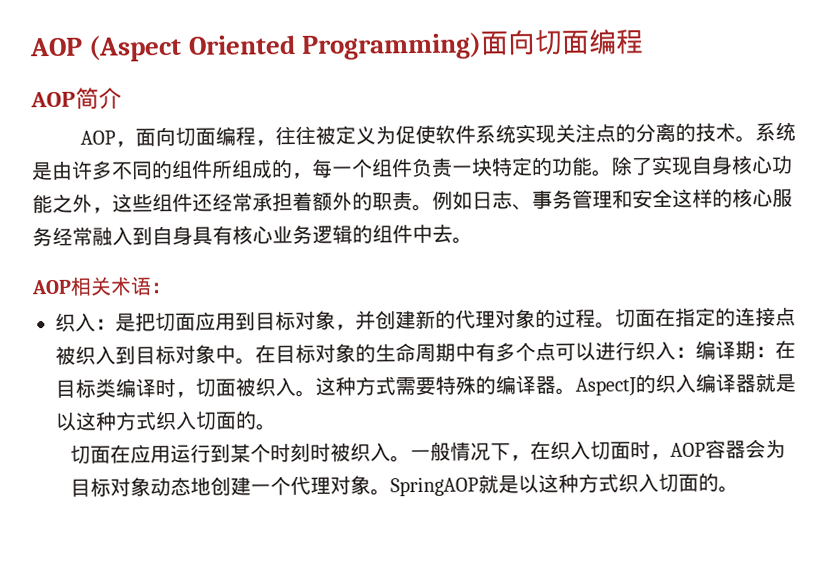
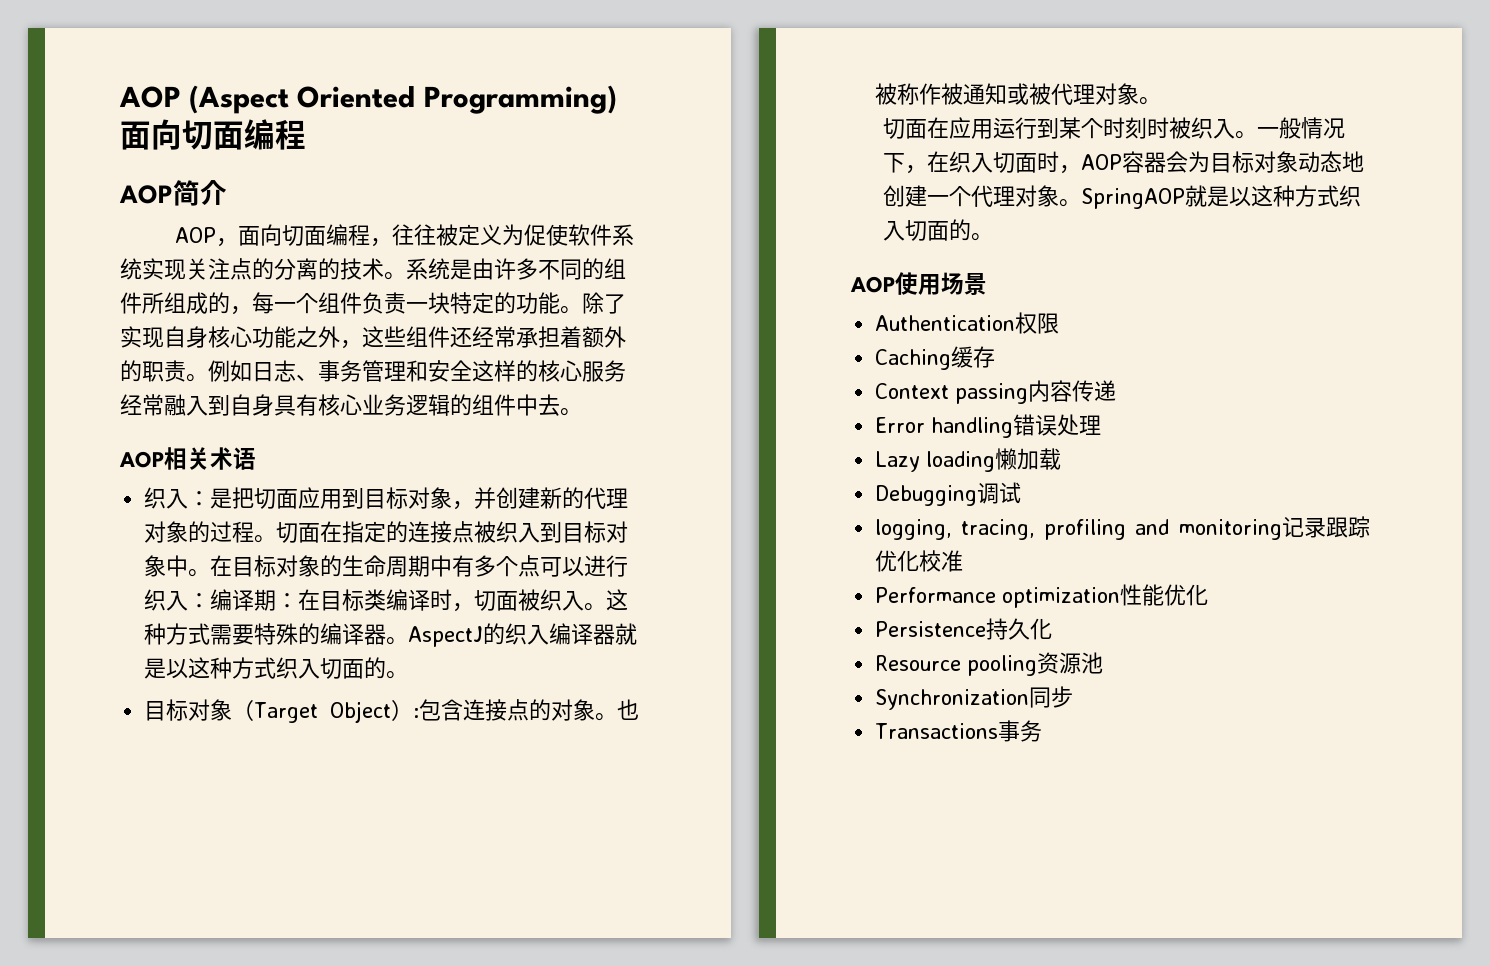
[150,282,172,294] ： -> (256, 458) none
(277, 427) none -> [144,699,639,723] [875,83,1162,105] // 目标对象（Target Object）:包含连接点的对象。也被称作被通知或被代理对象。
(739, 489) none -> [850,272,987,295] [875,312,1060,334] [875,346,996,370] [875,380,1117,404] [875,414,1102,438] [875,448,1062,472] [875,482,1022,506] [875,516,1370,540] [875,550,964,572] [875,584,1209,608] [875,618,1053,640] [875,652,1104,676] [875,686,1074,710] [875,720,1043,742] // AOP使用场景 // Authentication权限 // Caching缓存 // Context passing内容传递 // Error handling错误处理 // Lazy loading懒加载 // Debugging调试 // logging, tracing, profiling and monitoring记录跟踪优化校准 // Performance optimization性能优化 // Persistence持久化 // Resource pooling资源池 // Synchronization同步 // Transactions事务

